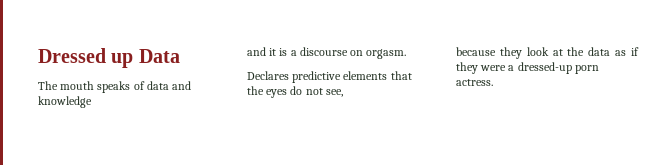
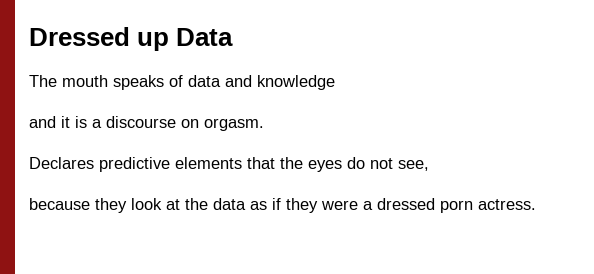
[517,62,572,74] dressed-up -> [377,198,435,210] dressed

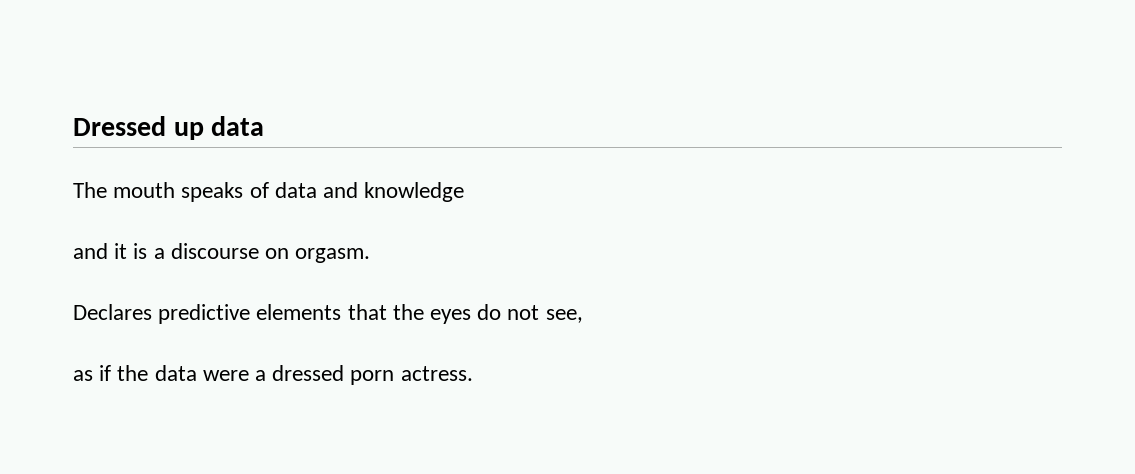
[176,28,234,46] Data -> [211,116,265,136] data
[29,198,318,213] because they look at the data as if they -> [73,365,197,381] as if the data

